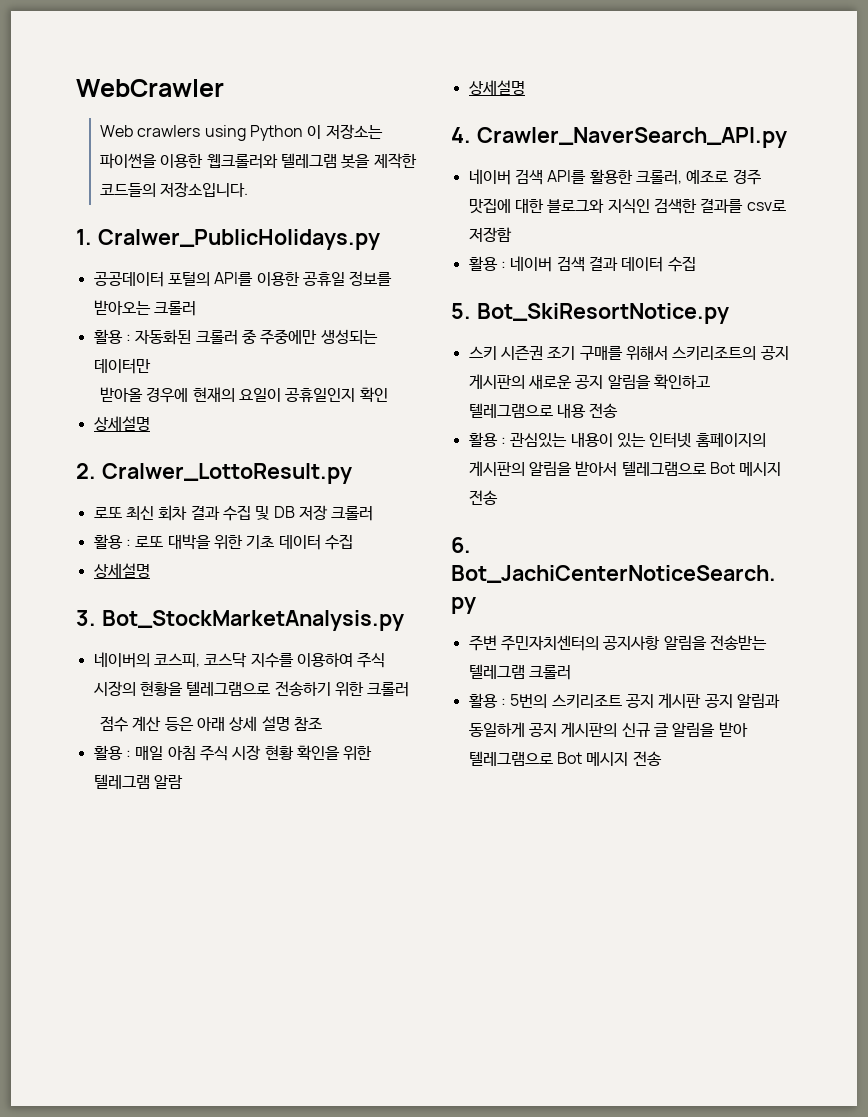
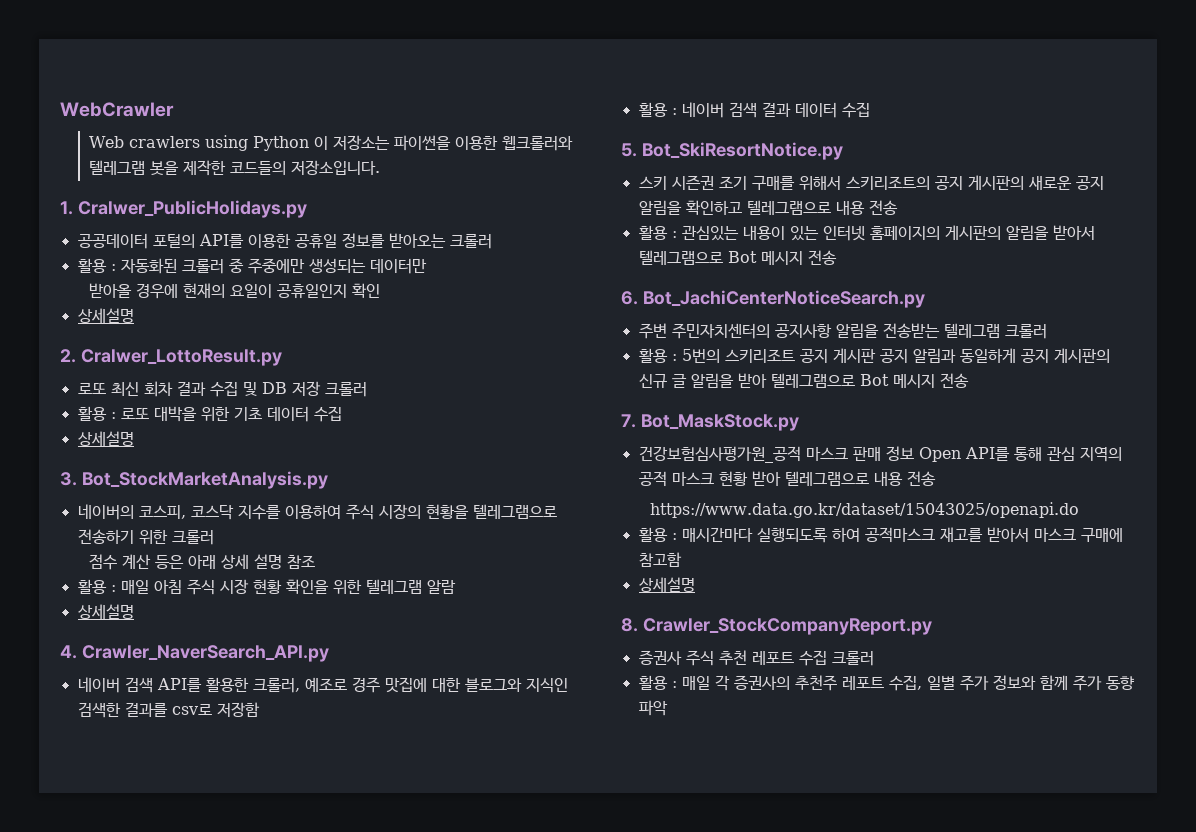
(662, 758) none -> [621,414,799,431] [638,446,1122,463] [638,471,936,487] [650,502,1080,518] [638,527,1123,543] [638,552,682,567] [638,577,695,592] [621,618,932,635] [638,650,874,666] [638,675,1135,691] [638,700,668,716] // 7. Bot_MaskStock.py // 건강보험심사평가원_공적 마스크 판매 정보 Open API를 통해 관심 지역의 공적 마스크 현황 받아 텔레그램으로 내용 전송 // https://www.data.go.kr/dataset/15043025/openapi.do // 활용 : 매시간마다 실행되도록 하여 공적마스크 재고를 받아서 마스크 구매에 참고함 // 상세설명 // 8. Crawler_StockCompanyReport.py // 증권사 주식 추천 레포트 수집 크롤러 // 활용 : 매일 각 증권사의 추천주 레포트 수집, 일별 주가 정보와 함께 주가 동향 파악

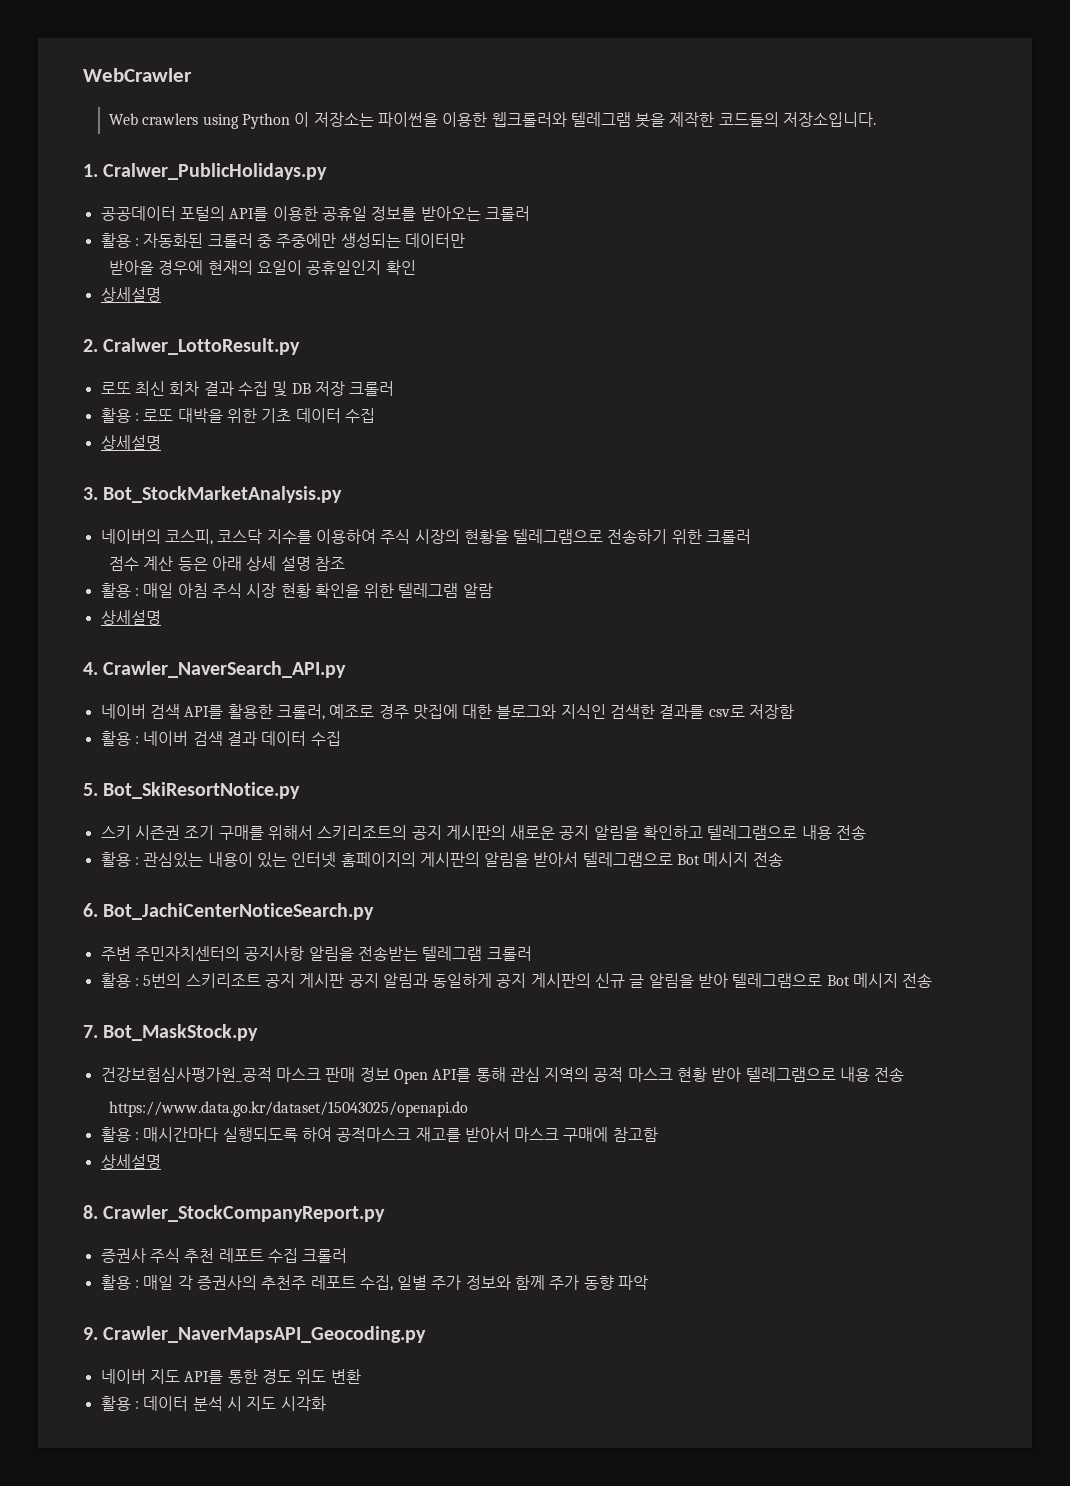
(668, 708) none -> [83,1326,427,1343] [100,1369,361,1384] [100,1396,326,1411] // 9. Crawler_NaverMapsAPI_Geocoding.py // 네이버 지도 API를 통한 경도 위도 변환 // 활용 : 데이터 분석 시 지도 시각화

